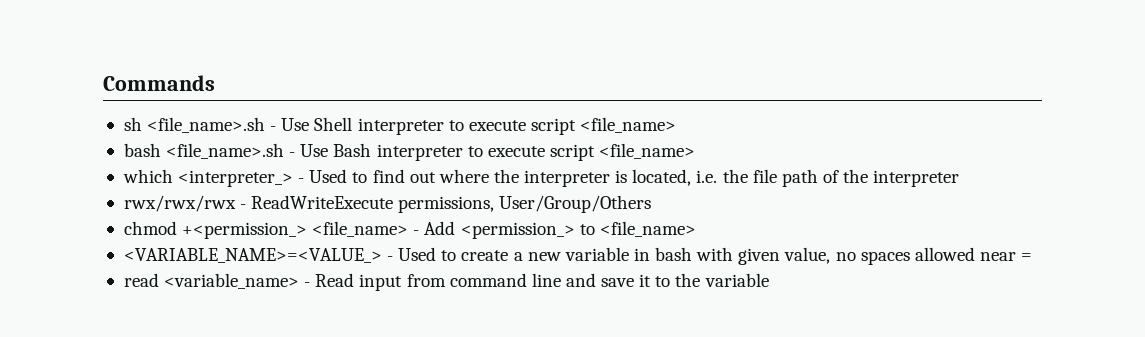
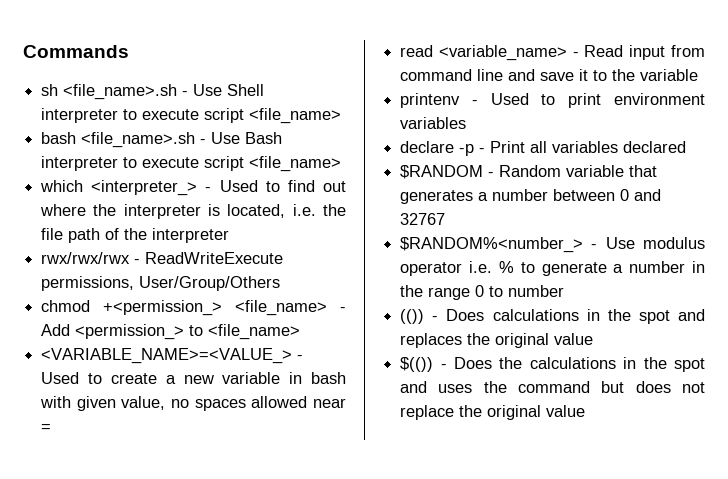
(769, 280) none -> [400,93,705,108] [400,117,467,129] [400,141,687,156] [400,165,658,179] [400,189,662,204] [400,213,446,225] [400,237,705,253] [400,261,705,276] [400,285,565,300] [400,309,705,324] [400,333,594,348] [400,357,705,372] [400,381,705,393] [400,405,586,420] // printenv - Used to print environment variables // declare -p - Print all variables declared // $RANDOM - Random variable that generates a number between 0 and 32767 // $RANDOM%<number_> - Use modulus operator i.e. % to generate a number in the range 0 to number // (()) - Does calculations in the spot and replaces the original value // $(()) - Does the calculations in the spot and uses the command but does not replace the original value

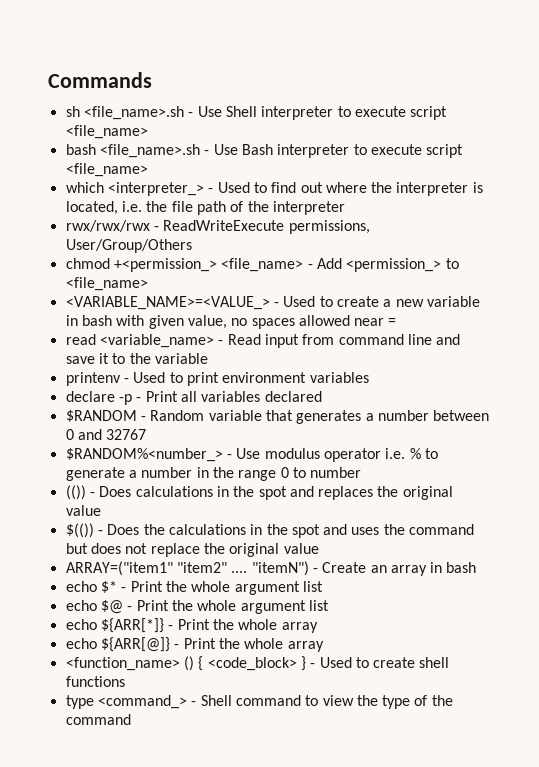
(586, 411) none -> [65,561,477,576] [65,581,323,595] [65,600,329,614] [65,618,318,633] [65,637,324,652] [65,656,450,671] [65,676,125,687] [65,695,453,709] [65,714,131,725] // ARRAY=("item1" "item2" .... "itemN") - Create an array in bash // echo $* - Print the whole argument list // echo $@ - Print the whole argument list // echo ${ARR[*]} - Print the whole array // echo ${ARR[@]} - Print the whole array // <function_name> () { <code_block> } - Used to create shell functions // type <command_> - Shell command to view the type of the command

